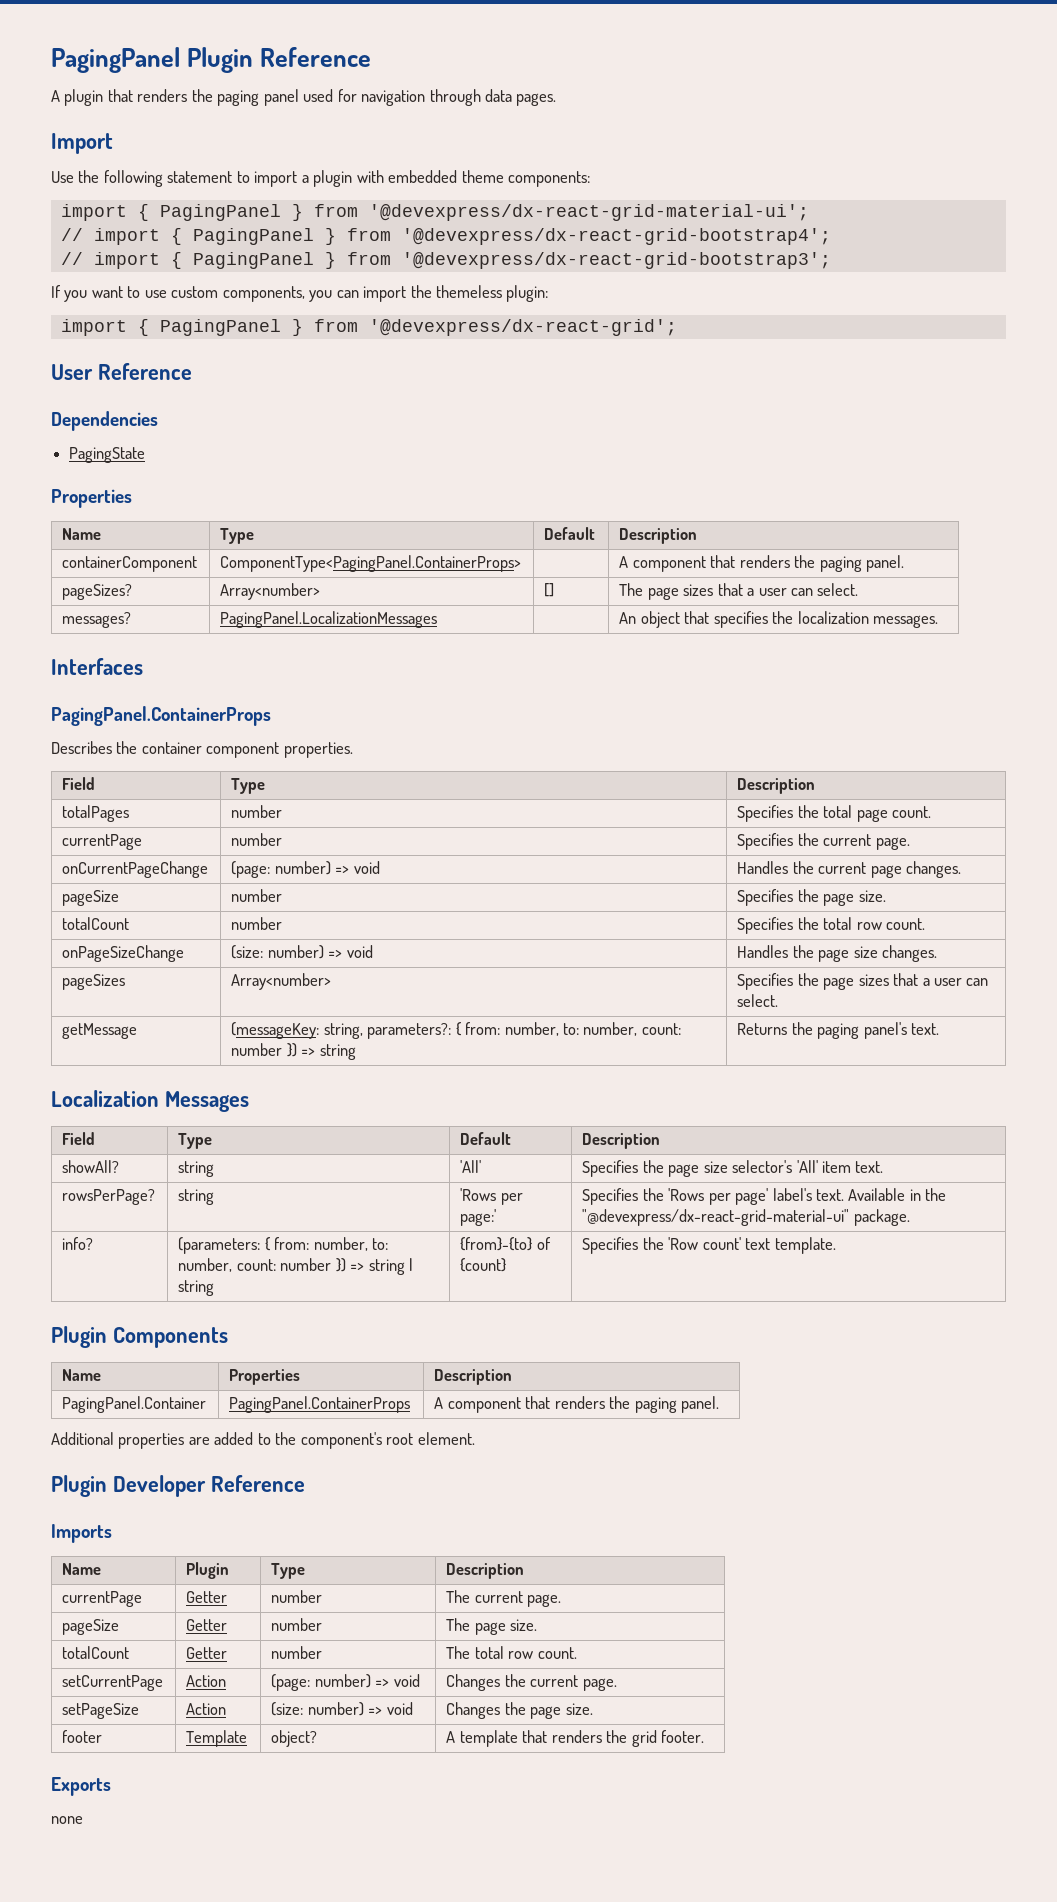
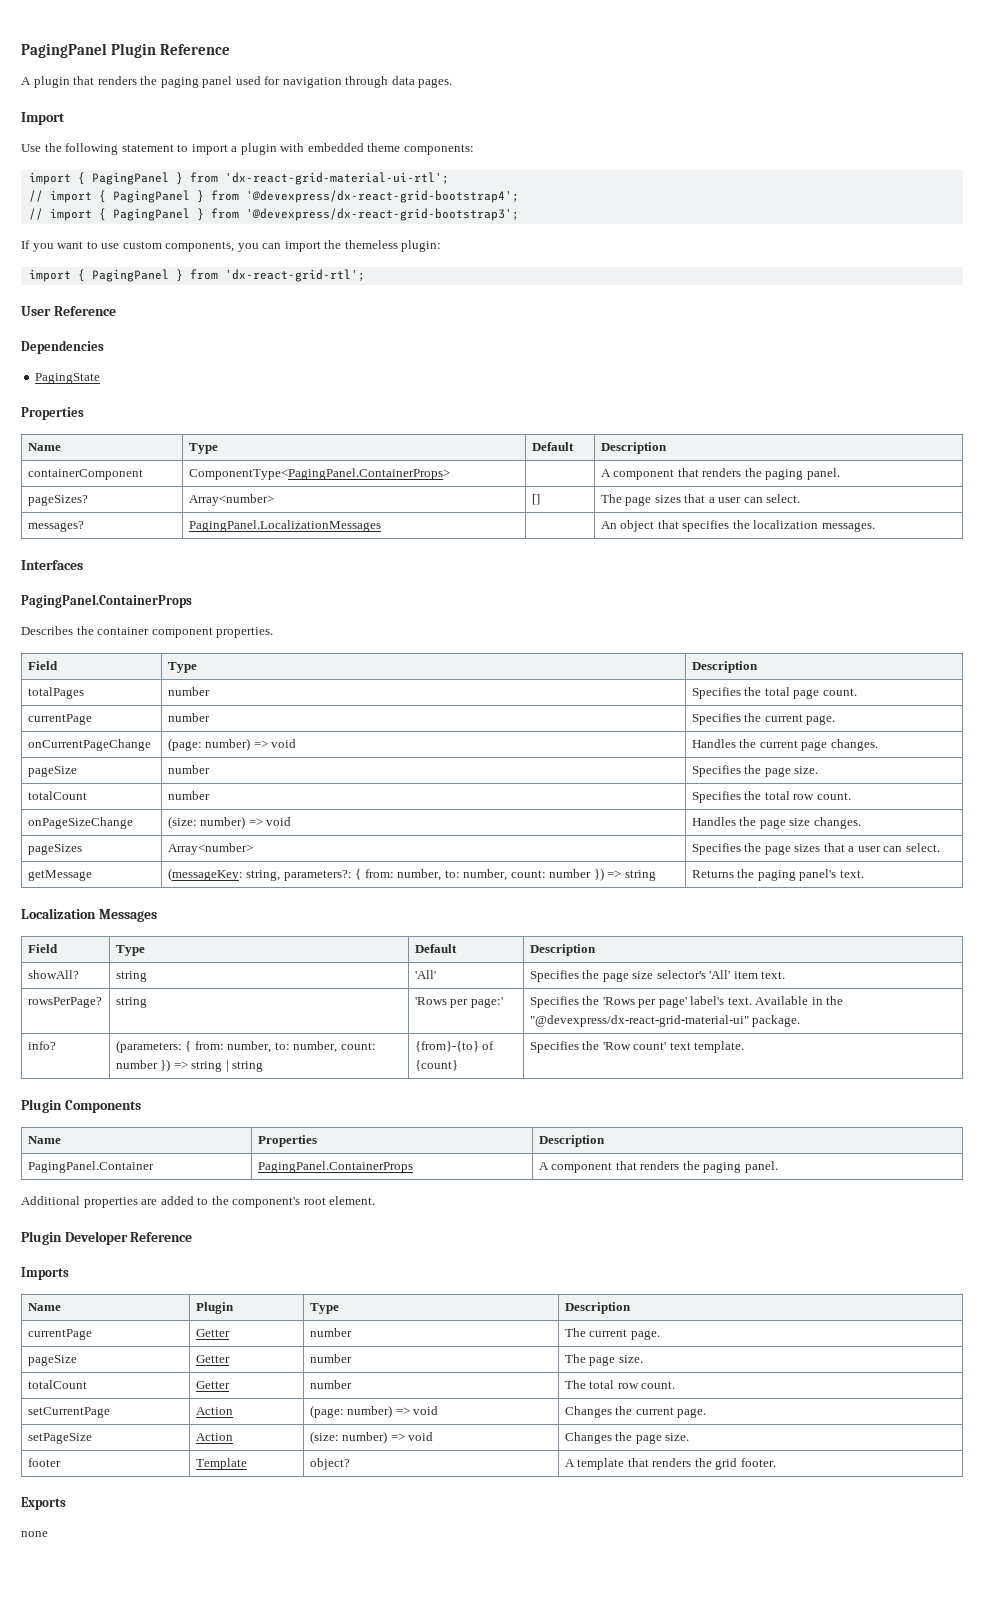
[368,204,809,221] '@devexpress/dx-react-grid-material-ui'; -> [224,172,449,185] 'dx-react-grid-material-ui-rtl';
[368,319,677,336] '@devexpress/dx-react-grid'; -> [224,269,365,282] 'dx-react-grid-rtl';

